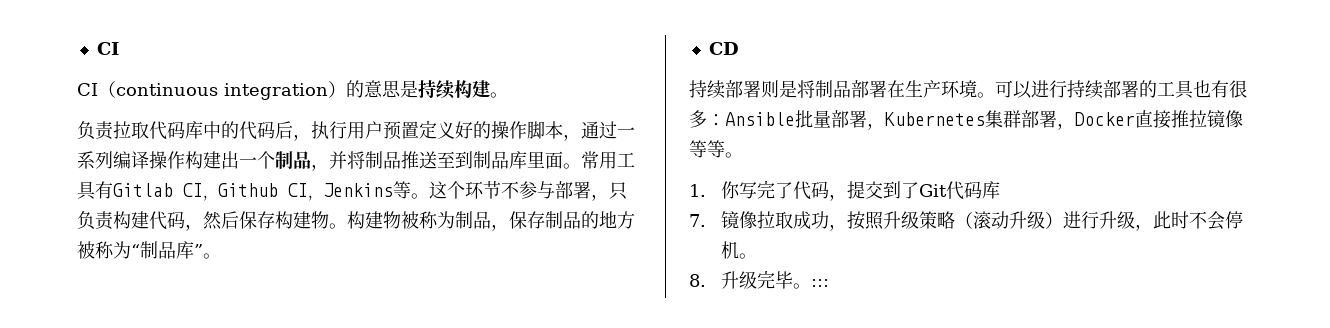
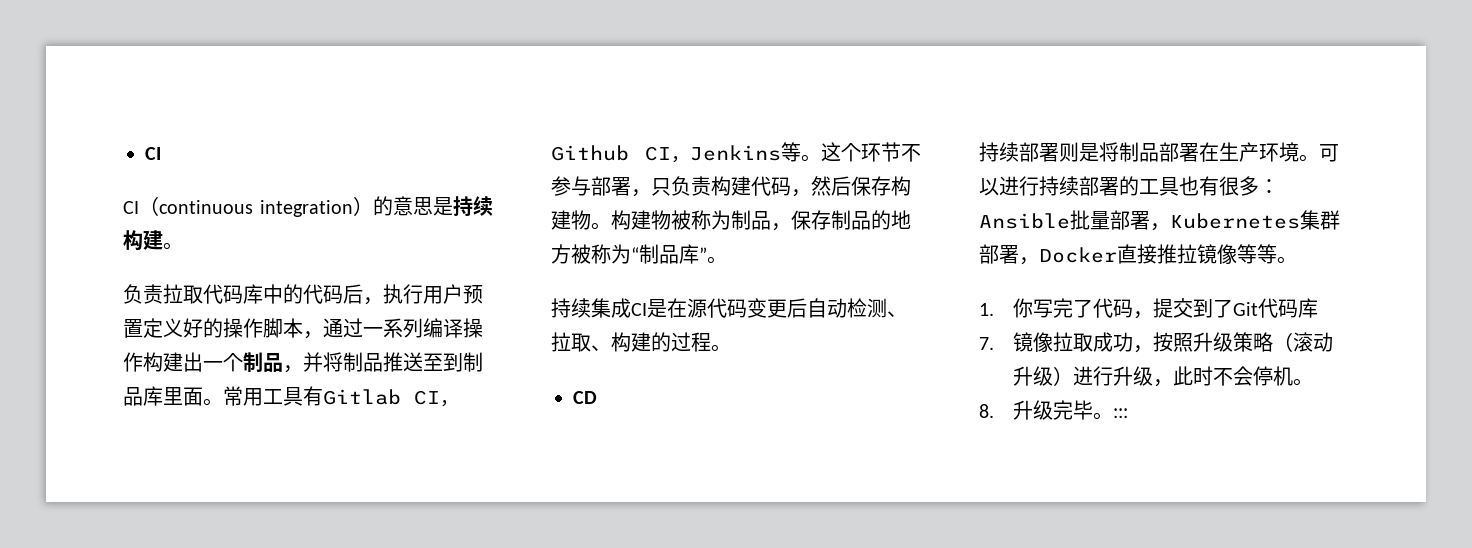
(221, 256) none -> [551,298,907,318] [551,332,731,352] // 持续集成CI是在源代码变更后自动检测、拉取、构建的过程。

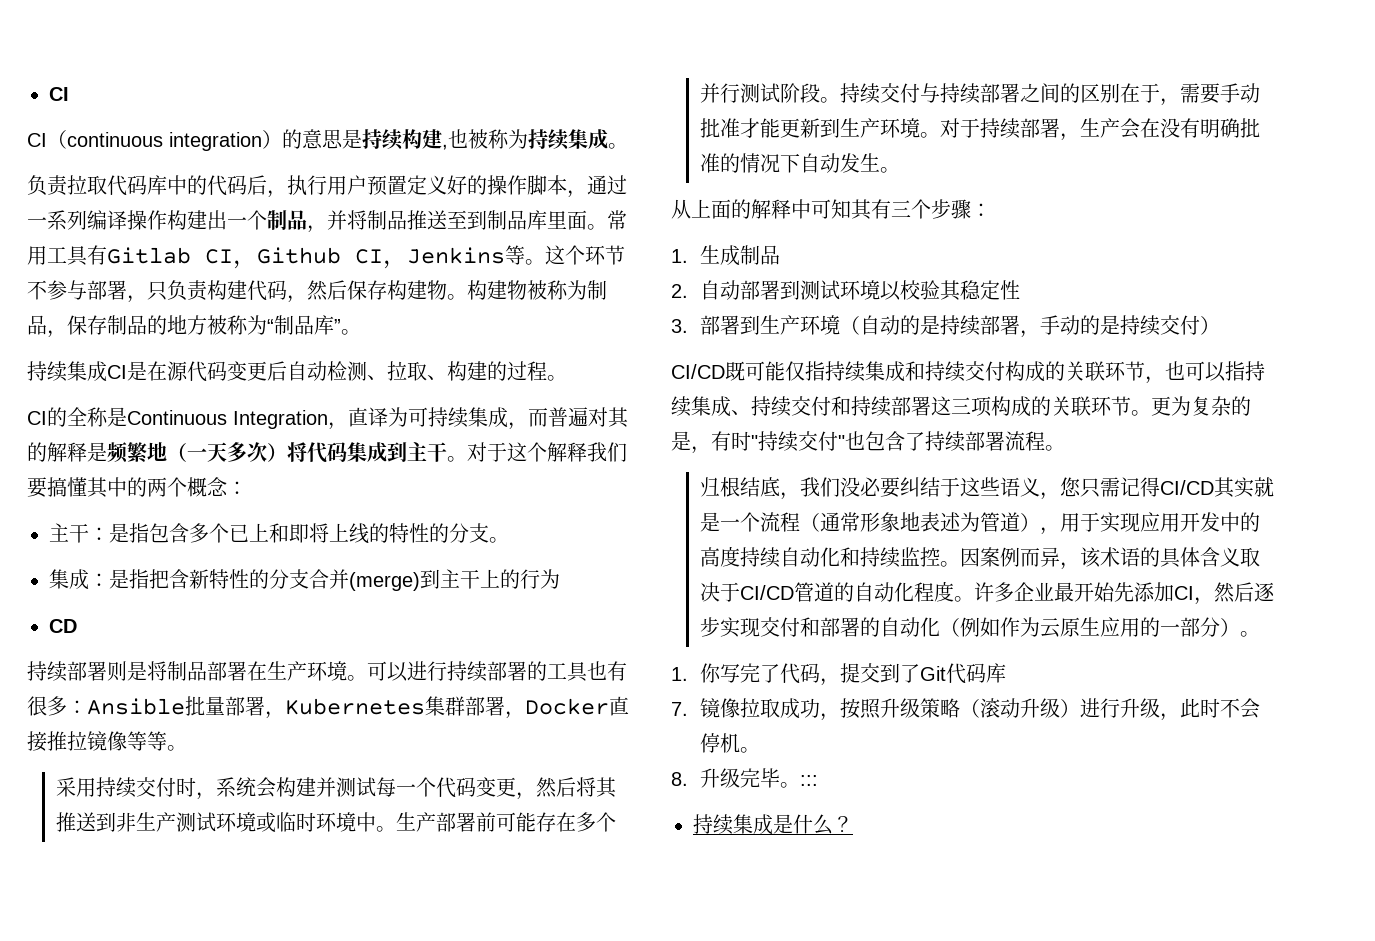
(163, 240) none -> [442,129,608,150] ,也被称为持续集成
(731, 348) none -> [27,407,629,430] [27,442,627,463] [27,477,247,498] [49,523,509,544] [49,569,560,591] // CI的全称是Continuous Integration，直译为可持续集成，而普遍对其的解释是频繁地（一天多次）将代码集成到主干。对于这个解释我们要搞懂其中的两个概念： // 主干：是指包含多个已上和即将上线的特性的分支。 // 集成：是指把含新特性的分支合并(merge)到主干上的行为
(1297, 260) none -> [56,777,618,800] [56,812,617,833] [700,83,1261,106] [700,118,1261,141] [700,153,901,173] [671,199,991,220] [671,245,781,266] [671,280,1021,301] [671,315,1221,338] [671,361,1265,384] [671,396,1251,417] [671,431,1065,454] [700,477,1275,500] [700,512,1261,535] [700,546,1261,570] [700,581,1276,605] [700,617,1261,638] // 采用持续交付时，系统会构建并测试每一个代码变更，然后将其推送到非生产测试环境或临时环境中。生产部署前可能存在多个并行测试阶段。持续交付与持续部署之间的区别在于，需要手动批准才能更新到生产环境。对于持续部署，生产会在没有明确批准的情况下自动发生。 // 从上面的解释中可知其有三个步骤： // 1.生成制品 // 2.自动部署到测试环境以校验其稳定性 // 3.部署到生产环境（自动的是持续部署，手动的是持续交付） // CI/CD既可能仅指持续集成和持续交付构成的关联环节，也可以指持续集成、持续交付和持续部署这三项构成的关联环节。更为复杂的是，有时"持续交付"也包含了持续部署流程。 // 归根结底，我们没必要纠结于这些语义，您只需记得CI/CD其实就是一个流程（通常形象地表述为管道），用于实现应用开发中的高度持续自动化和持续监控。因案例而异，该术语的具体含义取决于CI/CD管道的自动化程度。许多企业最开始先添加CI，然后逐步实现交付和部署的自动化（例如作为云原生应用的一部分）。
(1129, 413) none -> [693,814,853,835] // 持续集成是什么？

